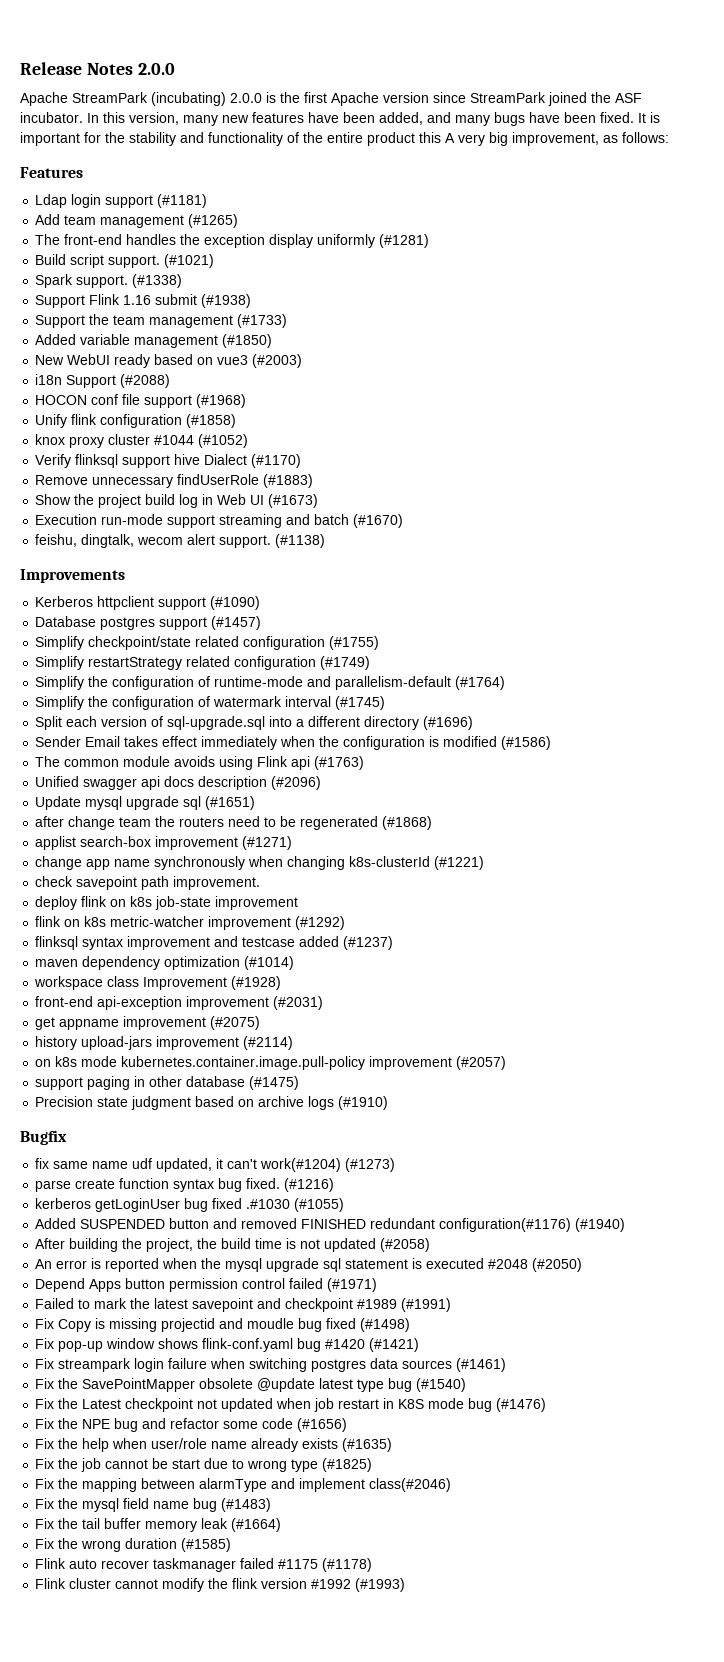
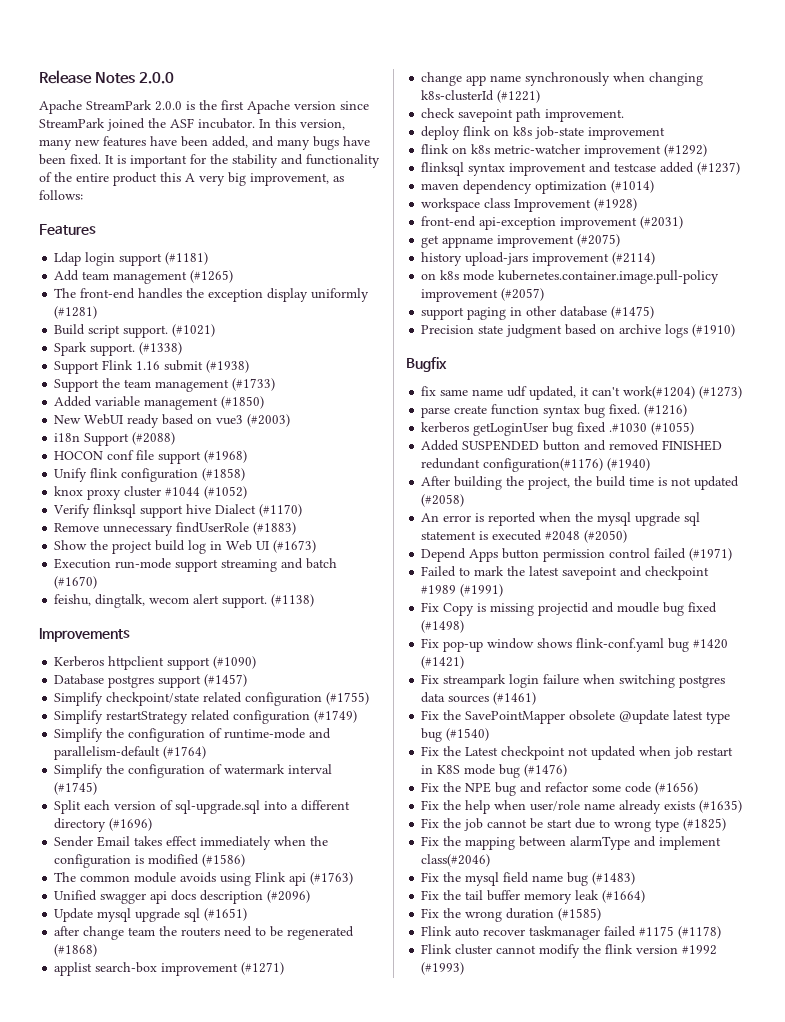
[151,92,226,106] (incubating) -> (152, 105) none

